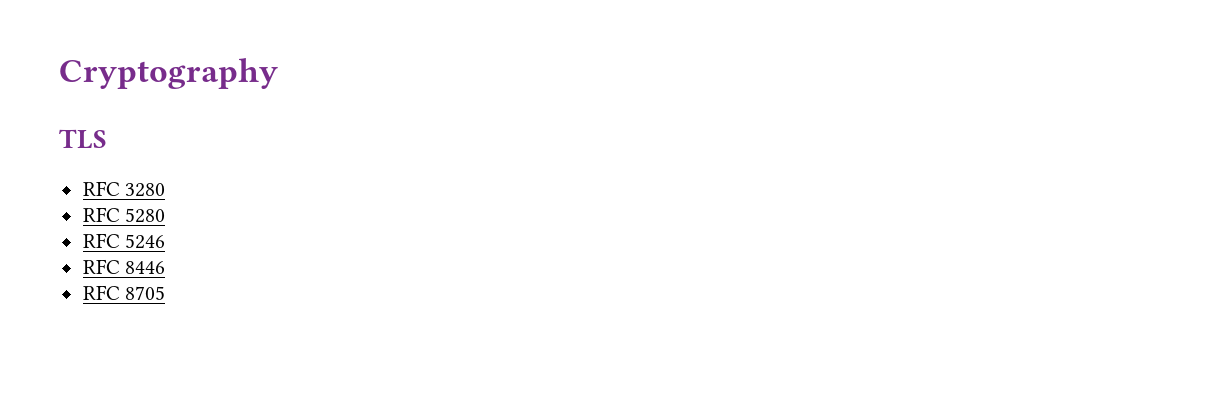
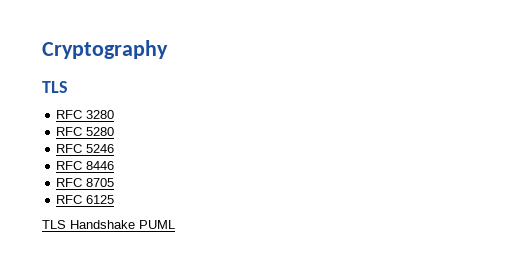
(166, 293) none -> [56,195,115,204] [42,220,175,229] // RFC 6125 // TLS Handshake PUML

